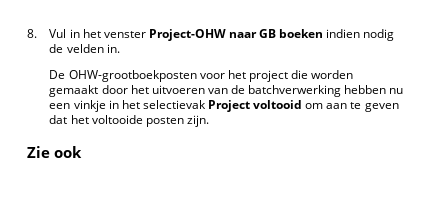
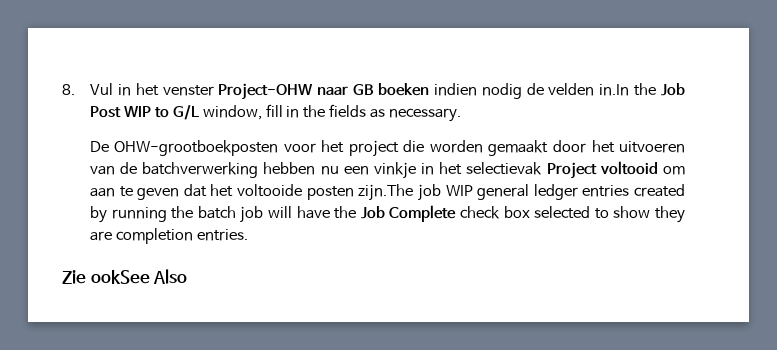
[106,44,120,53] in. -> [599,83,685,96] [89,104,462,122] in.In the Job Post WIP to G/L window, fill in the fields as necessary.
[186,115,209,127] zijn. -> [358,184,685,201] [89,205,685,223] [89,228,248,244] zijn.The job WIP general ledger entries created by running the batch job will have the Job Complete check box selected to show they are completion entries.
[54,146,82,158] ook -> [90,269,188,284] ookSee Also

